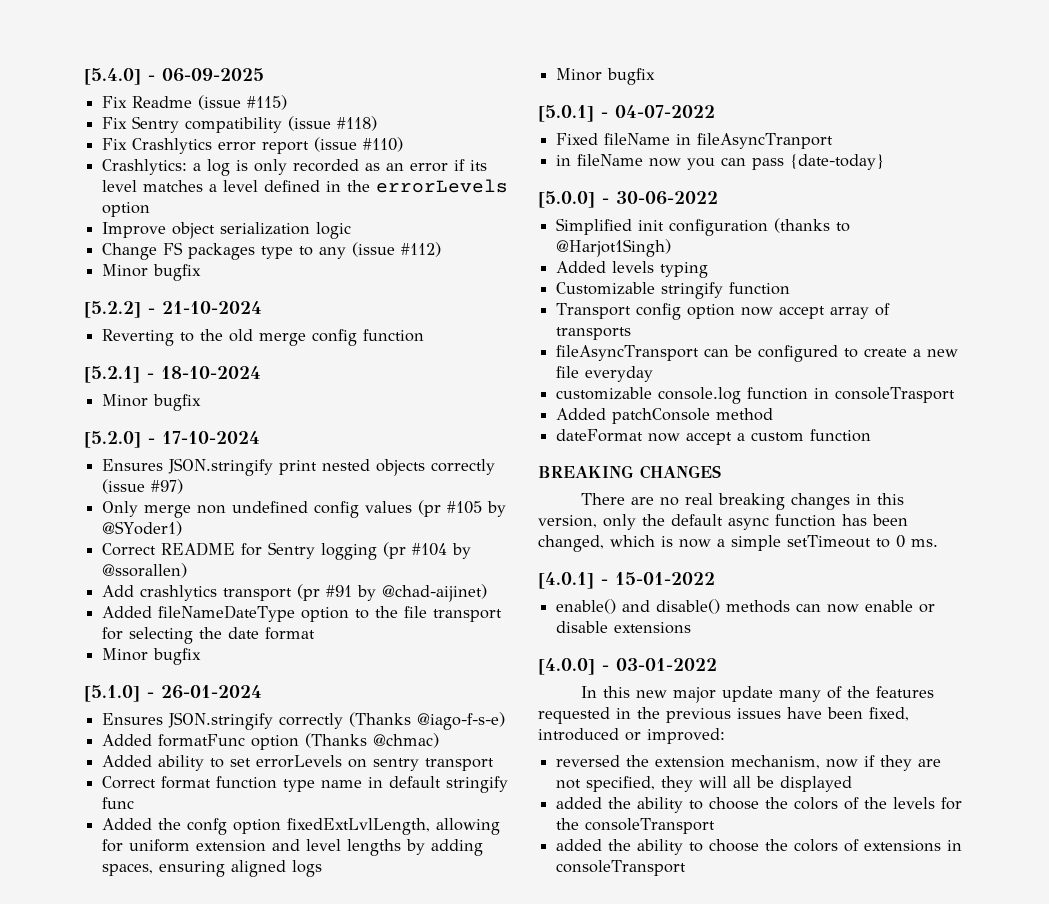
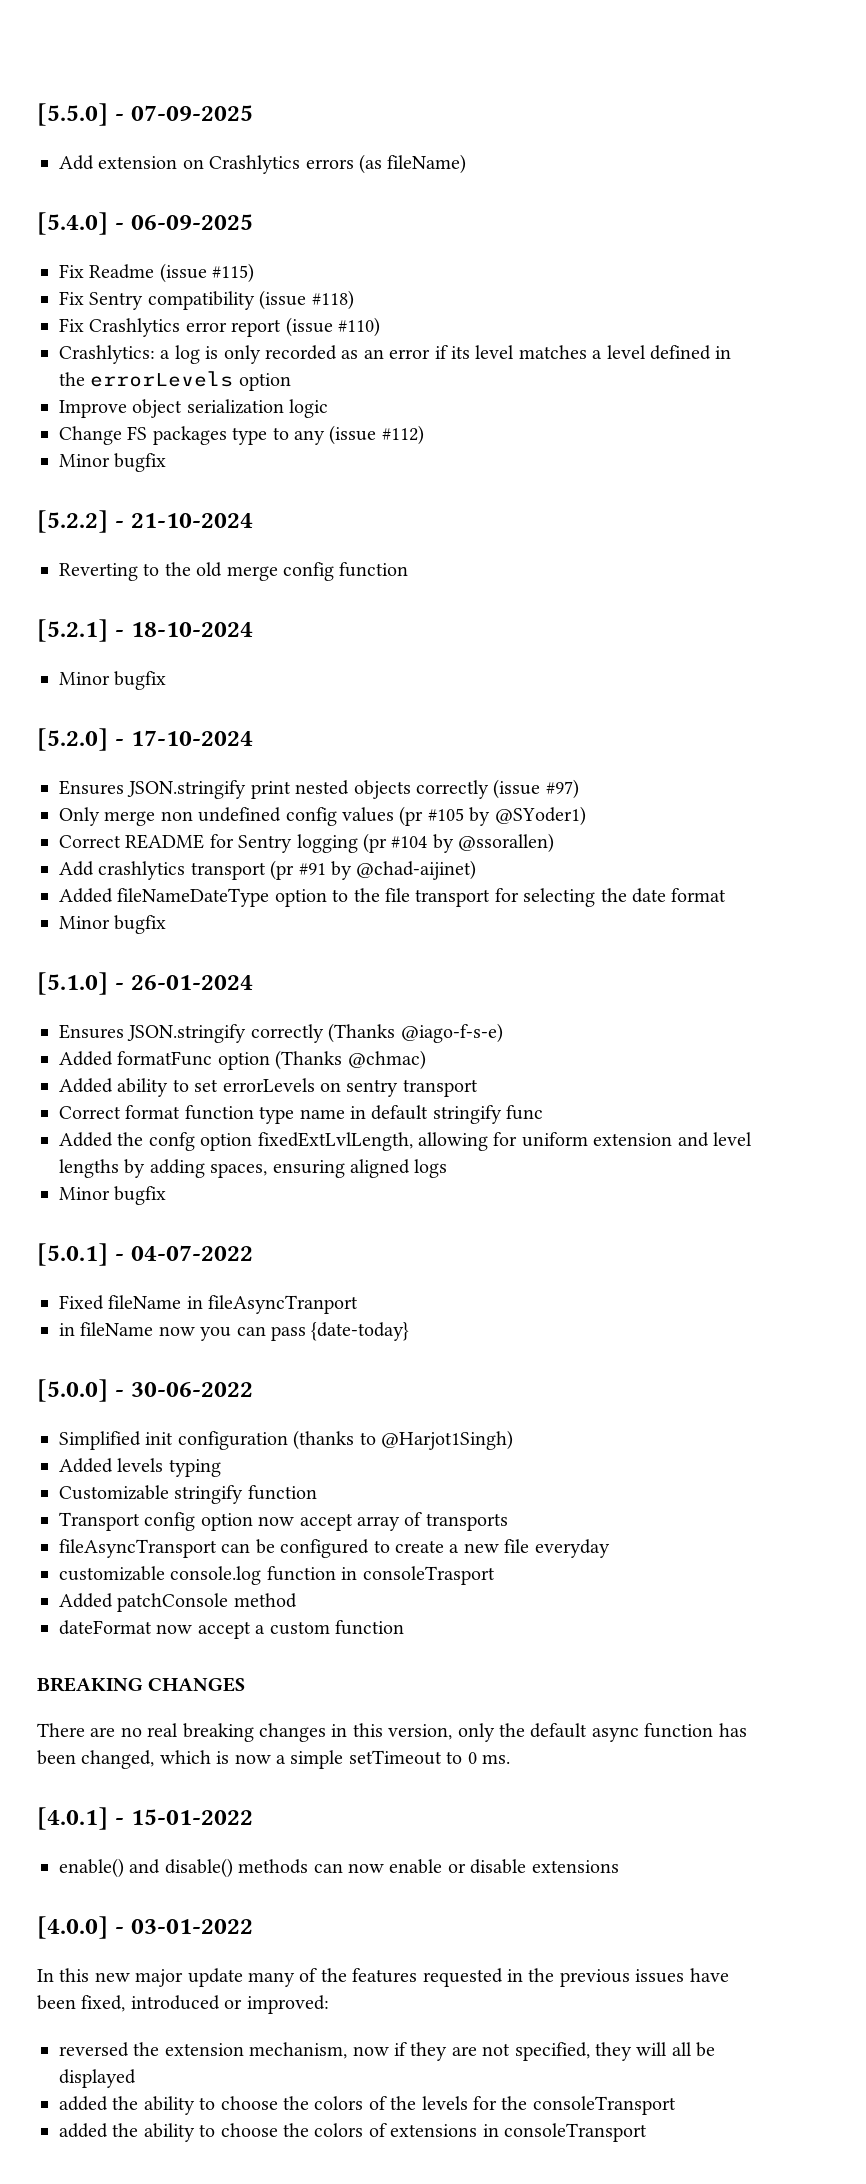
(84, 76) none -> [37,103,253,126] [59,154,467,174] [5.5.0] - 07-09-2025 // Add extension on Crashlytics errors (as fileName) //

